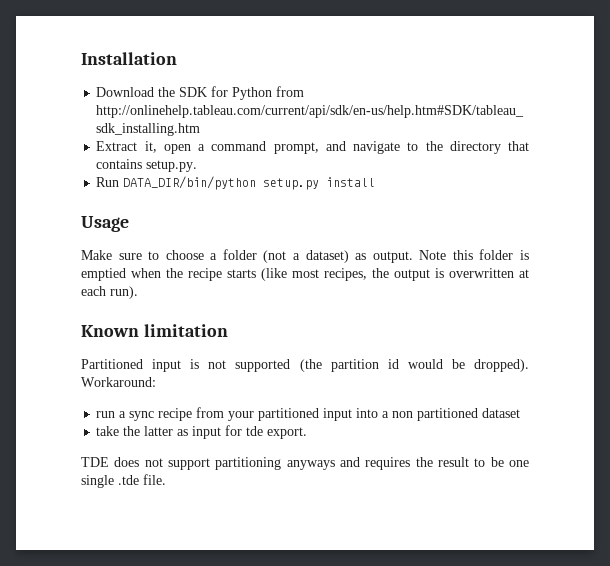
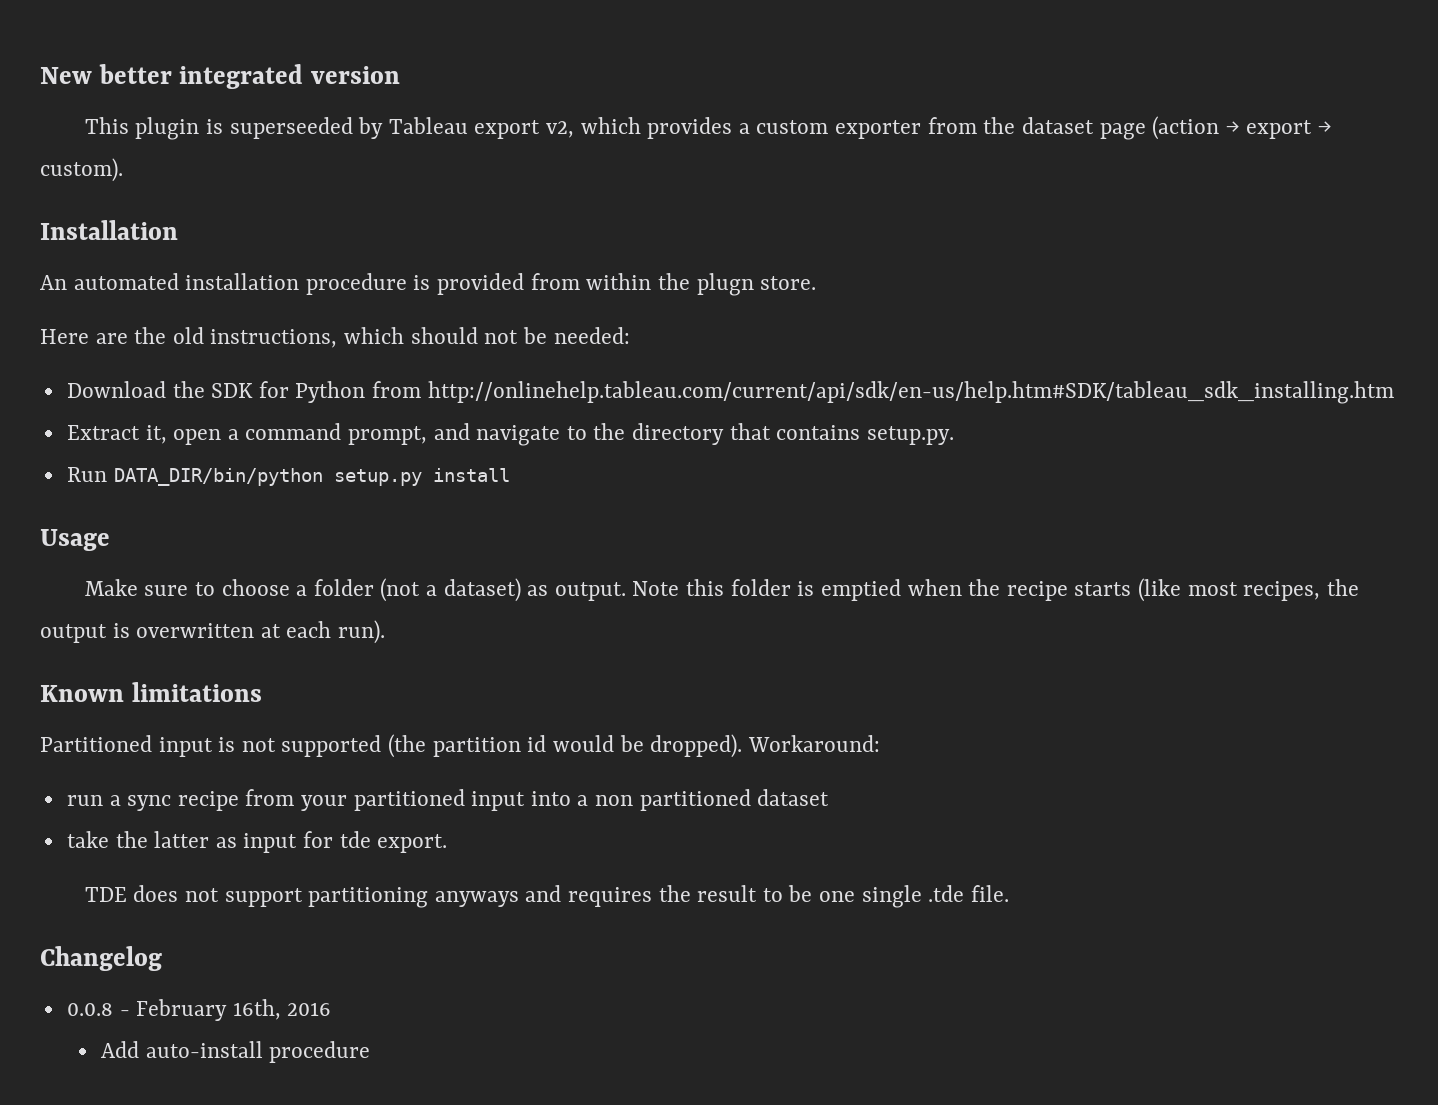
[81,52,177,65] Installation -> [40,64,401,89] [84,116,1332,140] [40,158,123,182] [40,220,178,240] [40,273,817,296] [40,327,630,348] New better integrated version // This plugin is superseeded by Tableau export v2, which provides a custom exporter from the dataset page (action → export → custom). // Installation // An automated installation procedure is provided from within the plugn store. // Here are the old instructions, which should not be needed:
[143,324,228,337] limitation -> [131,682,262,702] limitations
(166, 479) none -> [40,946,162,971] [66,999,332,1021] [101,1041,371,1063] // Changelog // 0.0.8 - February 16th, 2016 // Add auto-install procedure

